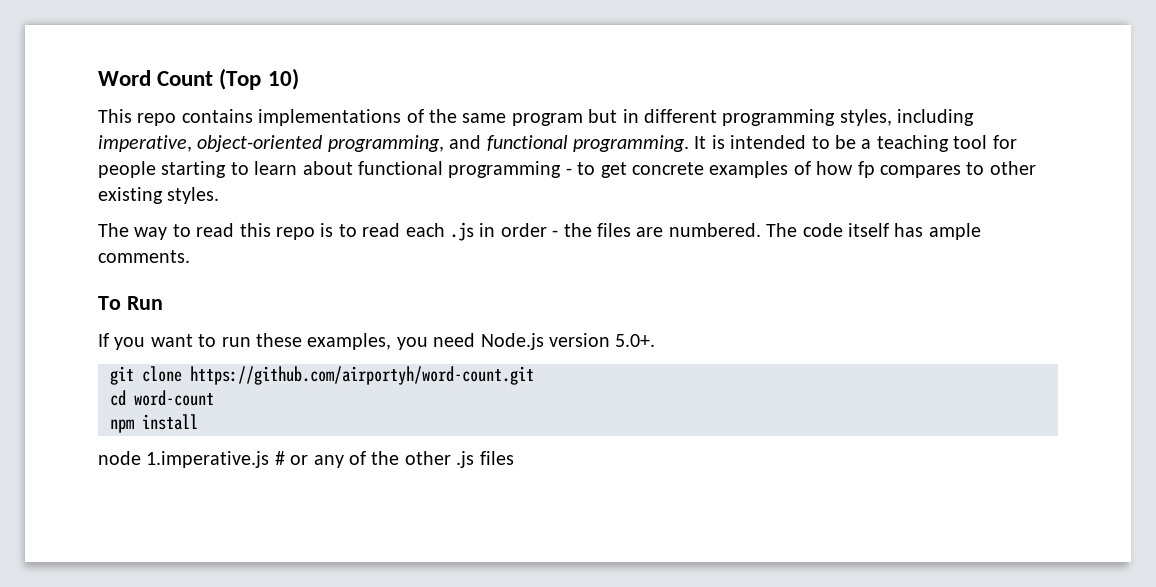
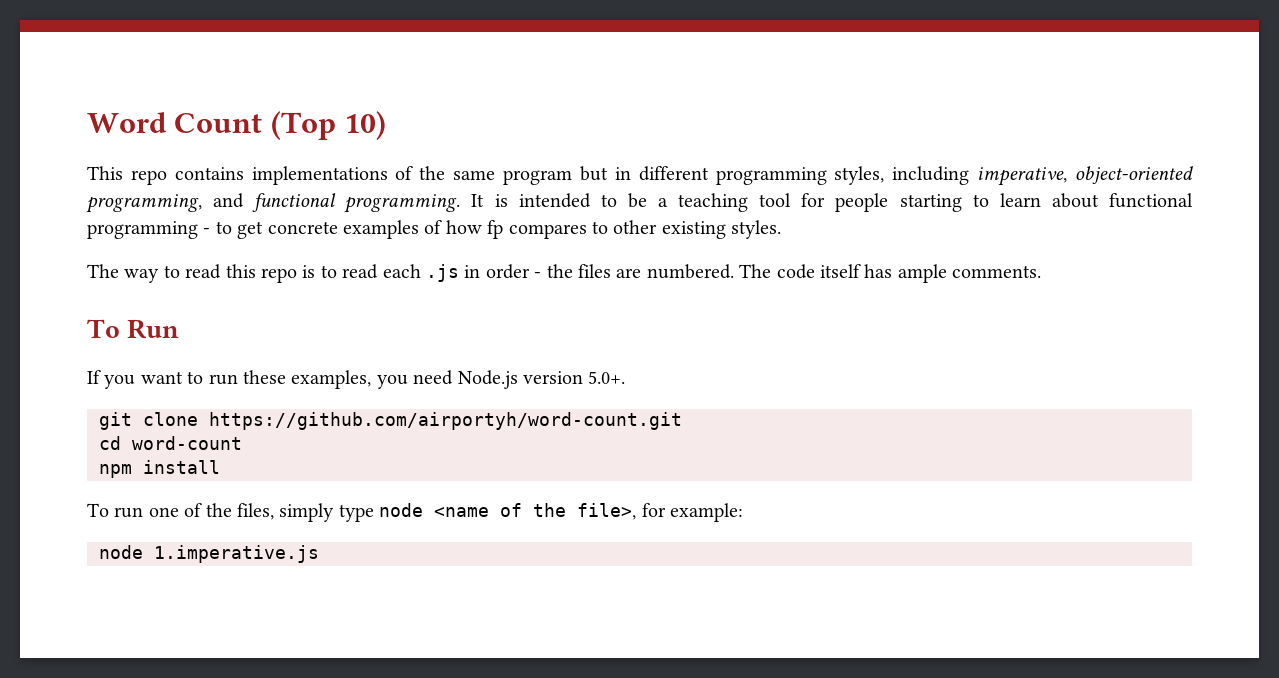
[98,451,514,468] node 1.imperative.js # or any of the other .js files -> [87,503,743,522] [99,545,319,563] To run one of the files, simply type node <name of the file>, for example: // node 1.imperative.js

